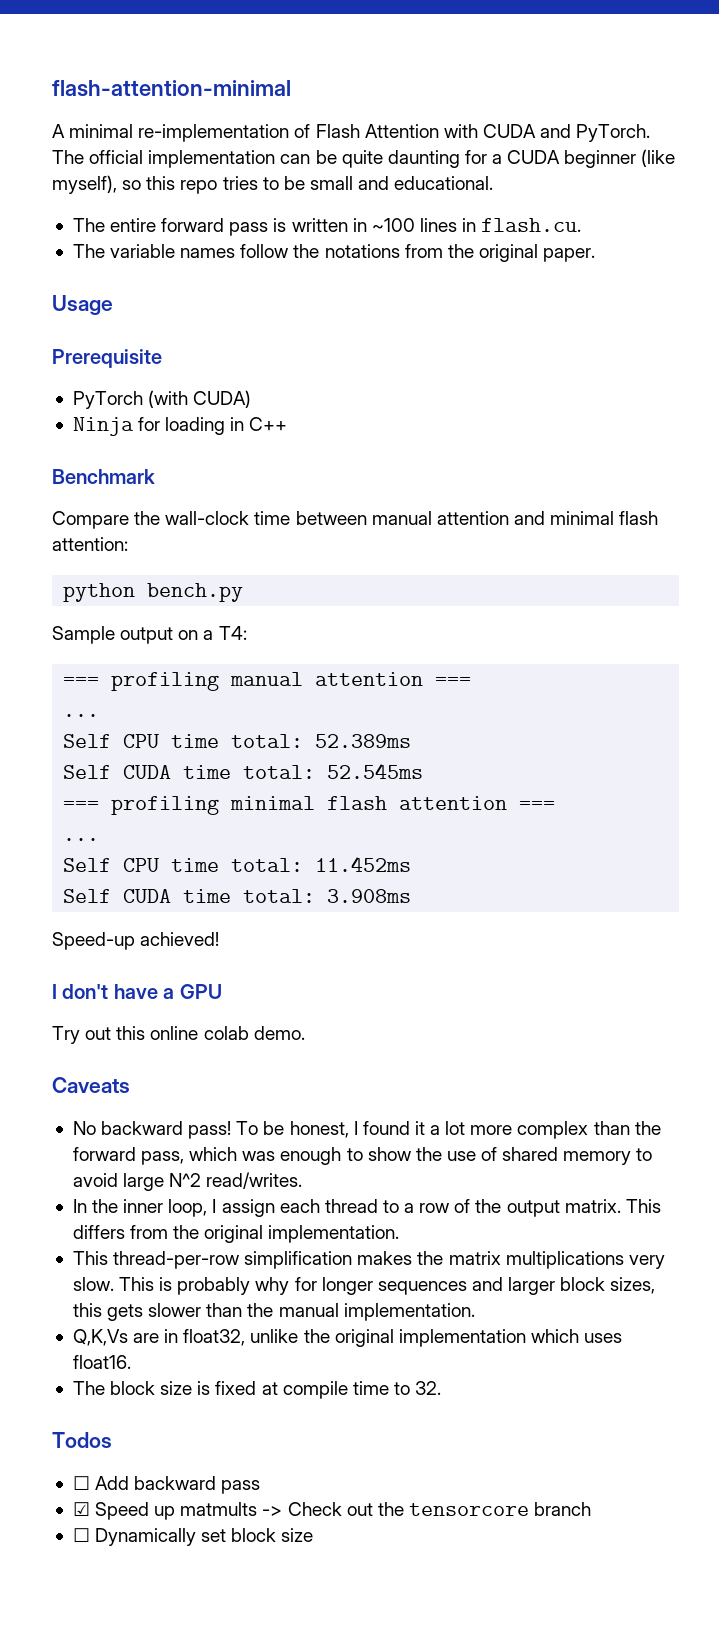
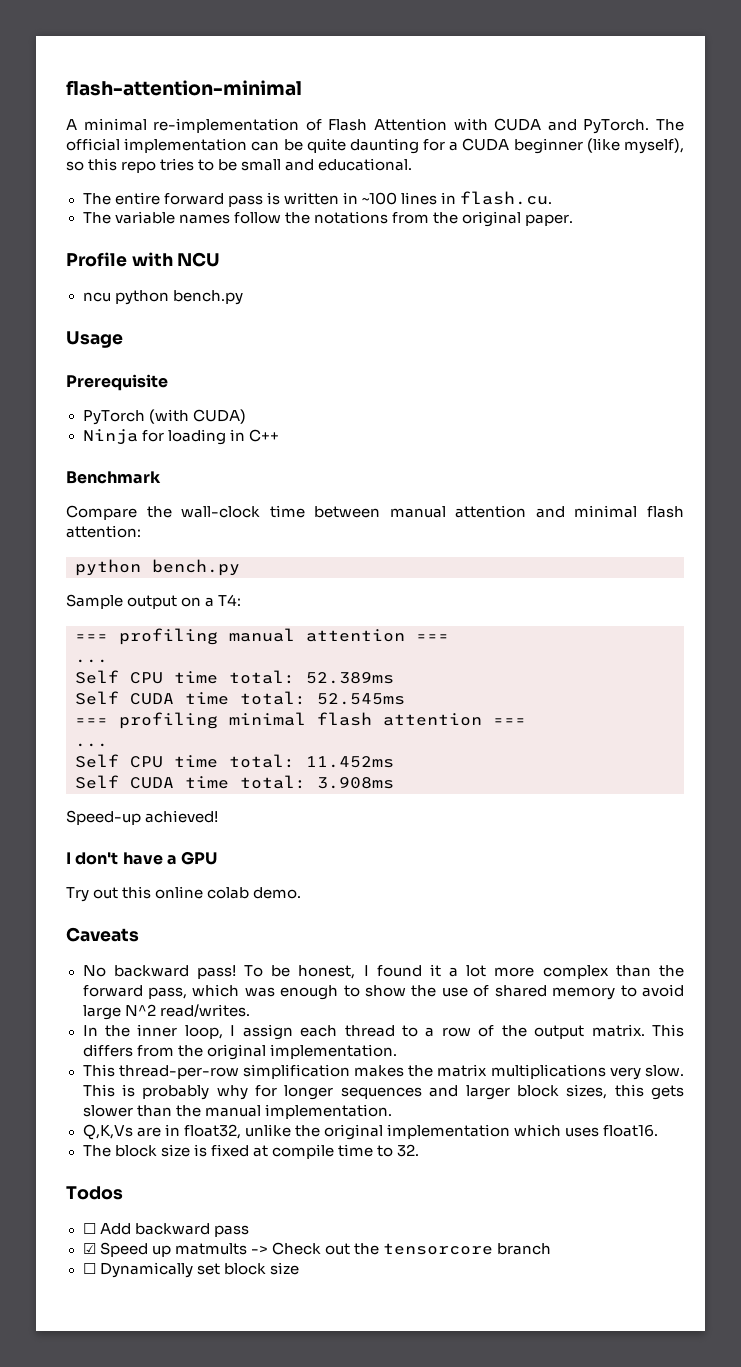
(596, 255) none -> [66,252,221,267] [82,290,243,305] // Profile with NCU // ncu python bench.py

